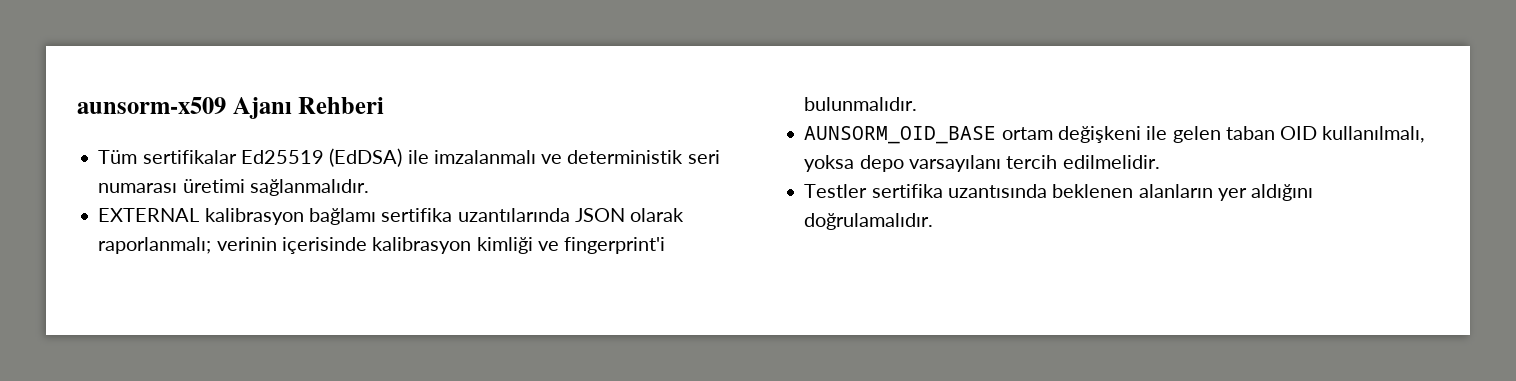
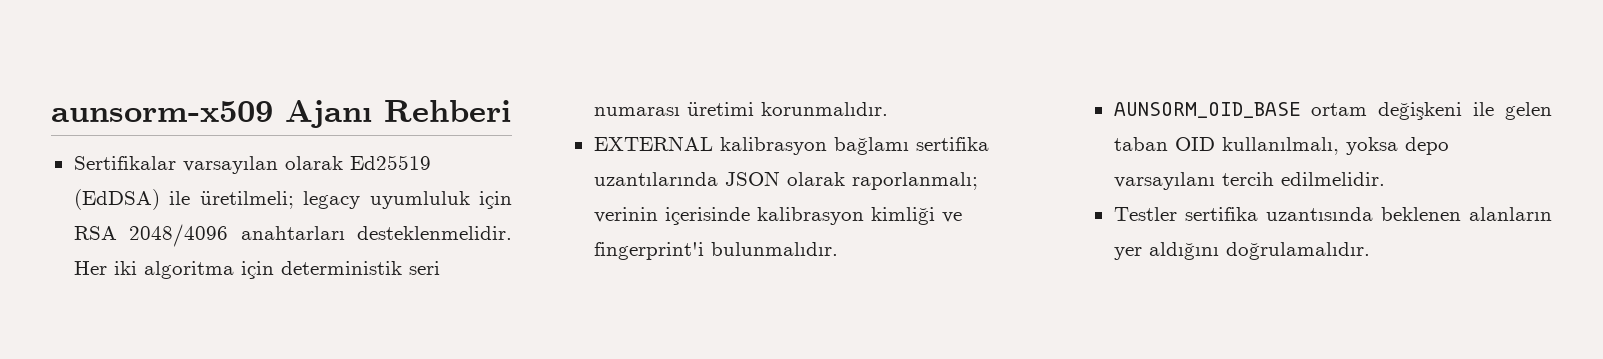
[98,148,563,167] Tüm sertifikalar Ed25519 (EdDSA) ile imzalanmalı ve -> [73,155,431,174] [73,189,512,210] [73,224,512,247] [73,261,274,279] Sertifikalar varsayılan olarak Ed25519 (EdDSA) ile üretilmeli; legacy uyumluluk için RSA 2048/4096 anahtarları desteklenmelidir. Her iki algoritma için
[249,179,369,196] sağlanmalıdır. -> [760,102,888,116] korunmalıdır.

